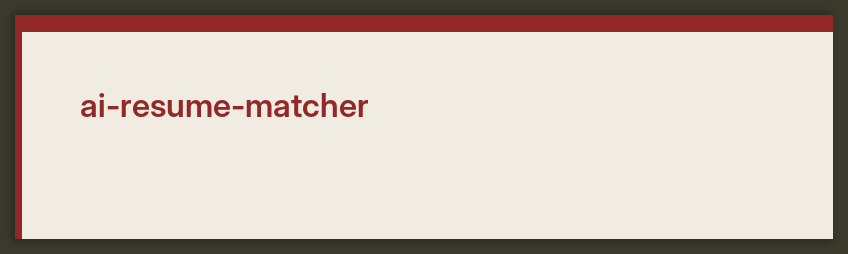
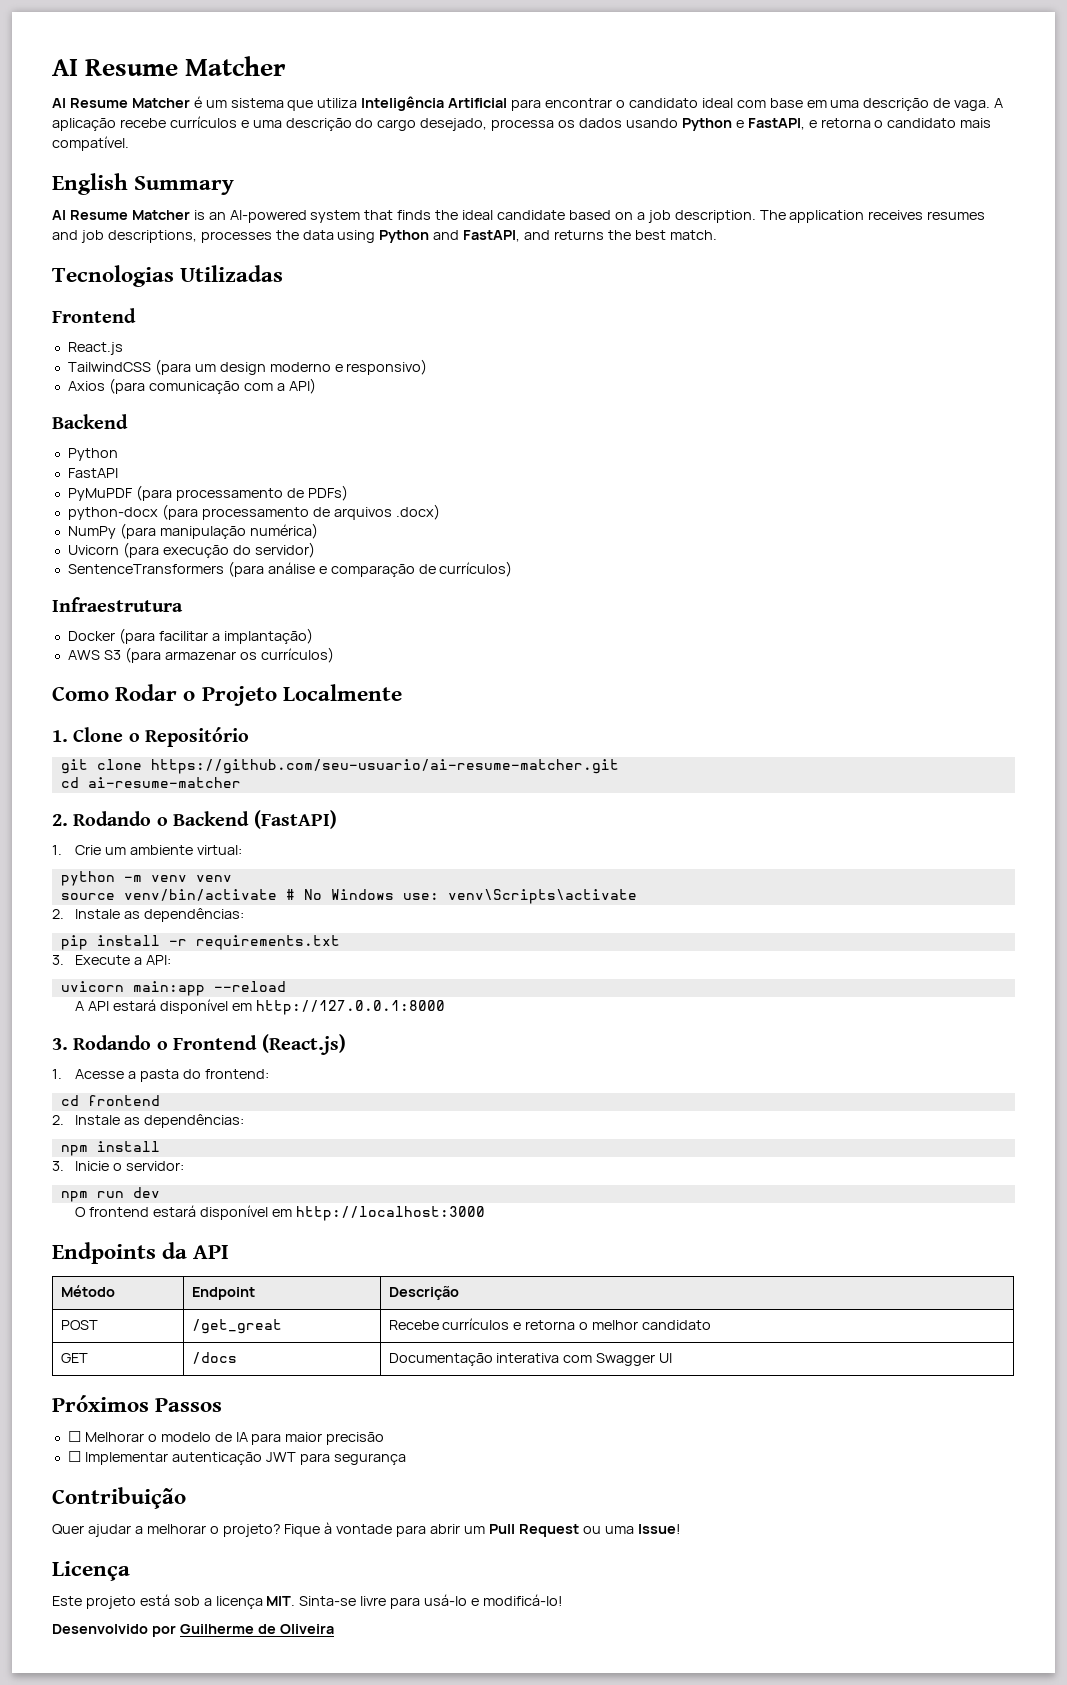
[80,93,369,117] ai-resume-matcher -> [52,56,287,76] [52,96,1004,111] [52,116,992,131] [52,136,129,151] [52,173,235,195] [52,210,986,223] [52,230,717,243] [52,265,284,287] [52,308,136,323] [67,342,123,355] [67,359,428,375] [67,378,316,394] [52,414,128,429] [67,448,118,461] [67,468,118,478] [67,485,348,501] [67,504,440,520] [67,523,318,539] [67,542,315,558] [67,561,513,577] [52,597,183,612] [67,628,313,644] [67,647,334,663] [52,684,402,706] [52,727,250,747] [60,759,619,774] [60,777,241,788] [52,810,337,829] [52,845,243,855] [60,871,232,886] [60,889,637,904] [52,908,245,922] [60,935,340,950] [52,955,172,965] [60,981,286,996] [75,999,445,1015] [52,1034,346,1055] [52,1069,270,1082] [60,1095,160,1106] [52,1114,245,1128] [60,1141,160,1156] [52,1161,185,1171] [60,1187,160,1202] [75,1205,485,1221] [52,1242,230,1264] [60,1285,115,1297] [191,1287,255,1300] [388,1286,459,1300] [60,1320,98,1330] [191,1319,282,1334] [388,1318,712,1330] [60,1353,88,1363] [191,1352,237,1364] [388,1353,673,1366] [52,1395,223,1412] [67,1431,385,1445] [67,1451,406,1465] [52,1487,186,1509] [52,1522,681,1537] [52,1561,130,1581] [52,1594,563,1609] [52,1624,334,1637] AI Resume Matcher // AI Resume Matcher é um sistema que utiliza Inteligência Artificial para encontrar o candidato ideal com base em uma descrição de vaga. A aplicação recebe currículos e uma descrição do cargo desejado, processa os dados usando Python e FastAPI, e retorna o candidato mais compatível. // English Summary // AI Resume Matcher is an AI-powered system that finds the ideal candidate based on a job description. The application receives resumes and job descriptions, processes the data using Python and FastAPI, and returns the best match. // Tecnologias Utilizadas // Frontend // React.js // TailwindCSS (para um design moderno e responsivo) // Axios (para comunicação com a API) // Backend // Python // FastAPI // PyMuPDF (para processamento de PDFs) // python-docx (para processamento de arquivos .docx) // NumPy (para manipulação numérica) // Uvicorn (para execução do servidor) // SentenceTransformers (para análise e comparação de currículos) // Infraestrutura // Docker (para facilitar a implantação) // AWS S3 (para armazenar os currículos) // Como Rodar o Projeto Localmente // 1. Clone o Repositório // git clone https://github.com/seu-usuario/ai-resume-matcher.git // cd ai-resume-matcher // 2. Rodando o Backend (FastAPI) // 1. Crie um ambiente virtual: // python -m venv venv // source venv/bin/activate # No Windows use: venv\Scripts\activate // 2. Instale as dependências: // pip install -r requirements.txt // 3. Execute a API: // uvicorn main:app --reload // A API estará disponível em http://127.0.0.1:8000 // 3. Rodando o Frontend (React.js) // 1. Acesse a pasta do frontend: // cd frontend // 2. Instale as dependências: // npm install // 3. Inicie o servidor: // npm run dev // O frontend estará disponível em http://localhost:3000 // Endpoints da API // Método | Endpoint | Descrição // POST | /get_great | Recebe currículos e retorna o melhor candidato // GET | /docs | Documentação interativa com Swagger UI // Próximos Passos // ☐ Melhorar o modelo de IA para maior precisão // ☐ Implementar autenticação JWT para segurança // Contribuição // Quer ajudar a melhorar o projeto? Fique à vontade para abrir um Pull Request ou uma Issue! // Licença // Este projeto está sob a licença MIT. Sinta-se livre para usá-lo e modificá-lo! // Desenvolvido por Guilherme de Oliveira

